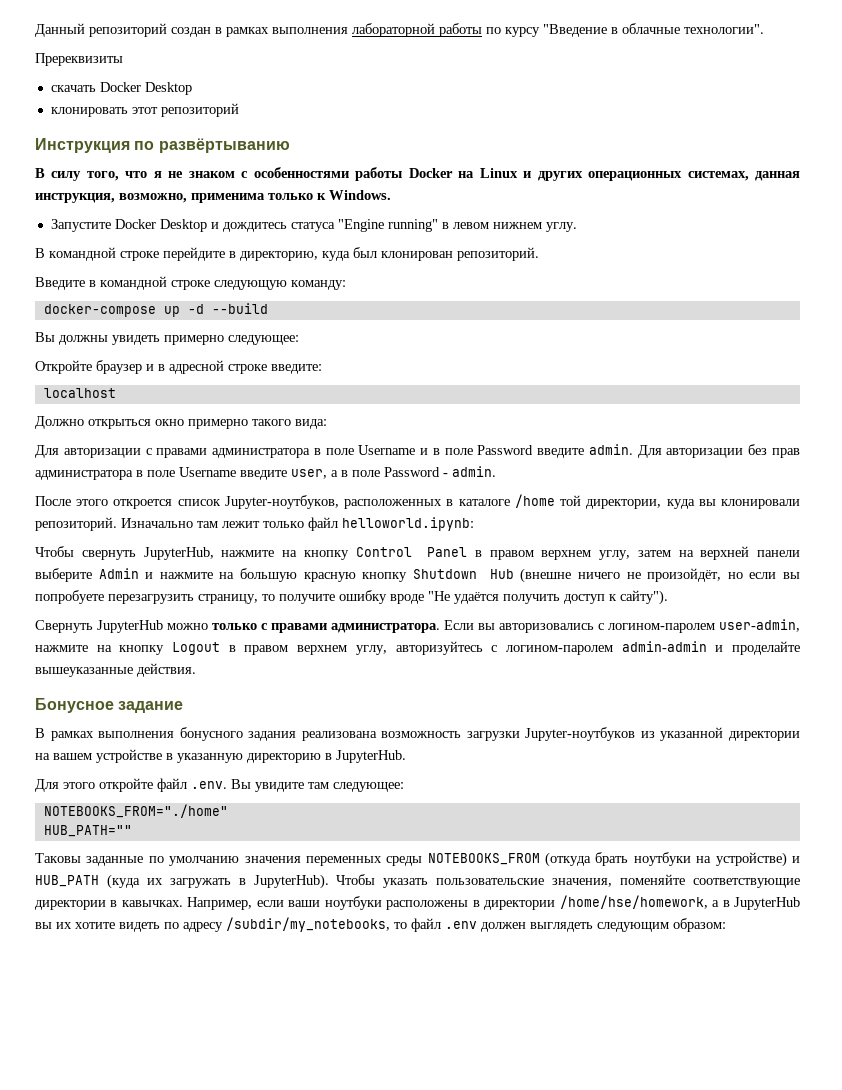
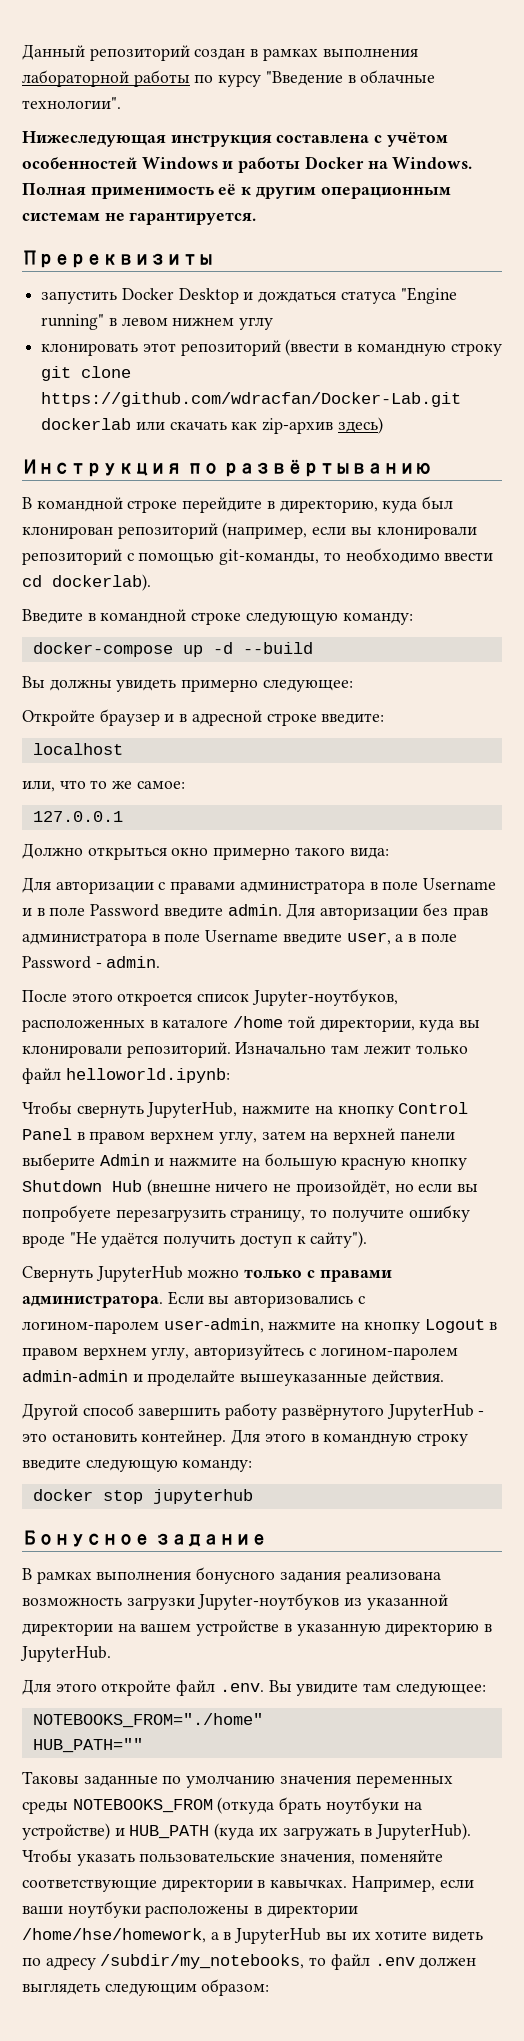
[35,53,123,66] [50,82,192,95] [50,103,239,117] [35,138,290,153] [35,167,801,181] [35,190,391,203] [50,219,111,232] Пререквизиты // скачать Docker Desktop // клонировать этот репозиторий // Инструкция по развёртыванию // В силу того, что я не знаком с особенностями работы Docker на Linux и других операционных системах, данная инструкция, возможно, применима только к Windows. // Запустите -> [22,131,448,147] [22,156,473,173] [22,183,451,199] [22,212,257,225] [22,250,214,268] [41,291,118,304] Нижеследующая инструкция составлена с учётом особенностей Windows и работы Docker на Windows. Полная применимость её к другим операционным системам не гарантируется. // Пререквизиты // запустить
[222,222,287,232] дождитесь -> [258,291,337,303] дождаться
[545,222,577,232] углу. -> [239,317,274,330] [41,339,502,356] [41,366,132,381] [41,392,462,407] [41,417,383,434] [22,459,432,477] углу // клонировать этот репозиторий (ввести в командную строку git clone https://github.com/wdracfan/Docker-Lab.git dockerlab или скачать как zip-архив здесь) // Инструкция по развёртыванию
[457,247,539,261] репозиторий. -> [117,522,477,539] [22,548,494,565] [22,574,151,591] репозиторий (например, если вы клонировали репозиторий с помощью git-команды, то необходимо ввести cd dockerlab).
(116, 393) none -> [22,780,185,792] [32,811,123,822] // или, что то же самое: // 127.0.0.1
(196, 670) none -> [22,1403,485,1420] [22,1429,469,1446] [22,1459,253,1472] [32,1489,253,1504] // Другой способ завершить работу развёрнутого JupyterHub - это остановить контейнер. Для этого в командную строку введите следующую команду: // docker stop jupyterhub

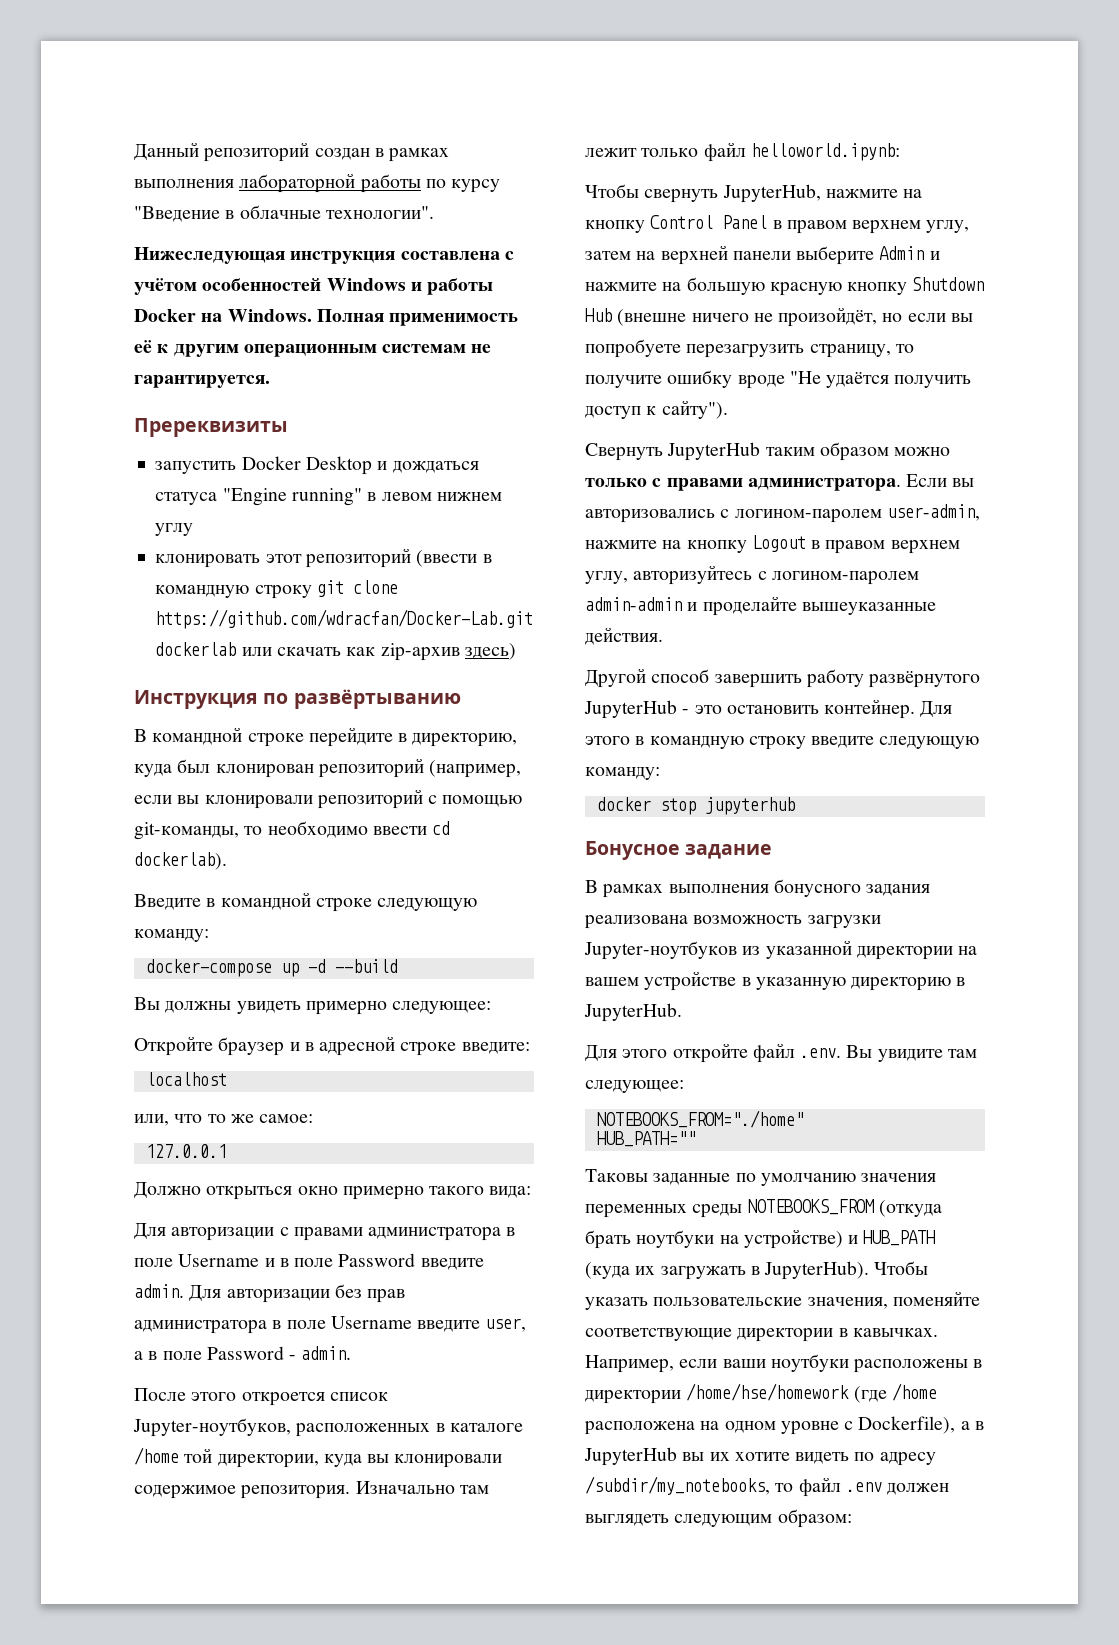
[126,1042,231,1058] репозиторий. -> [134,1485,351,1499] содержимое репозитория.
(183, 1274) none -> [765,442,889,461] таким образом
[22,1928,206,1943] /home/hse/homework, -> [686,1383,937,1403] [584,1416,956,1435] /home/hse/homework (где /home расположена на одном уровне с Dockerfile),

